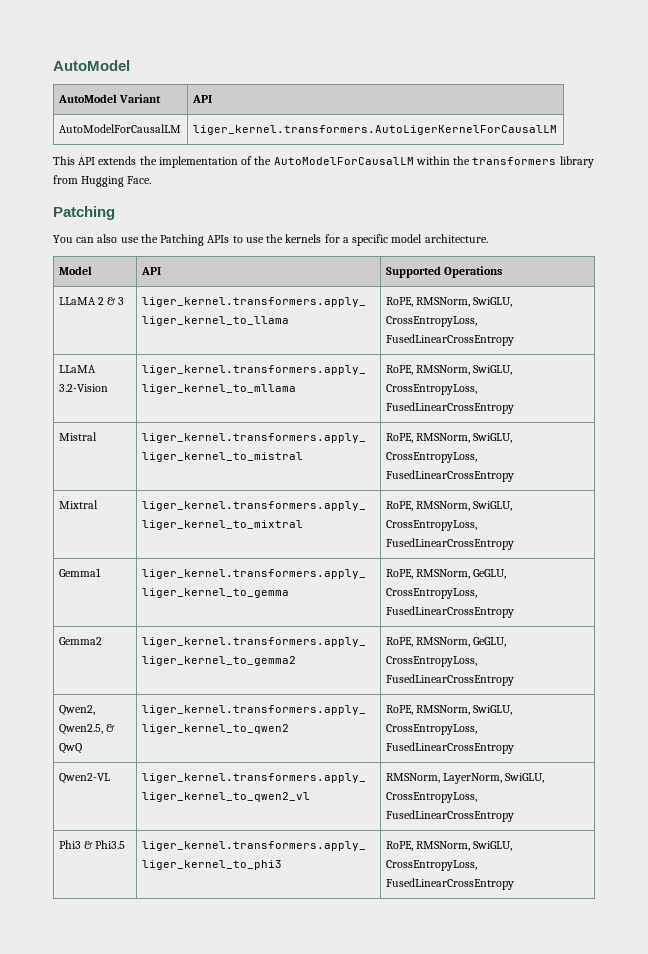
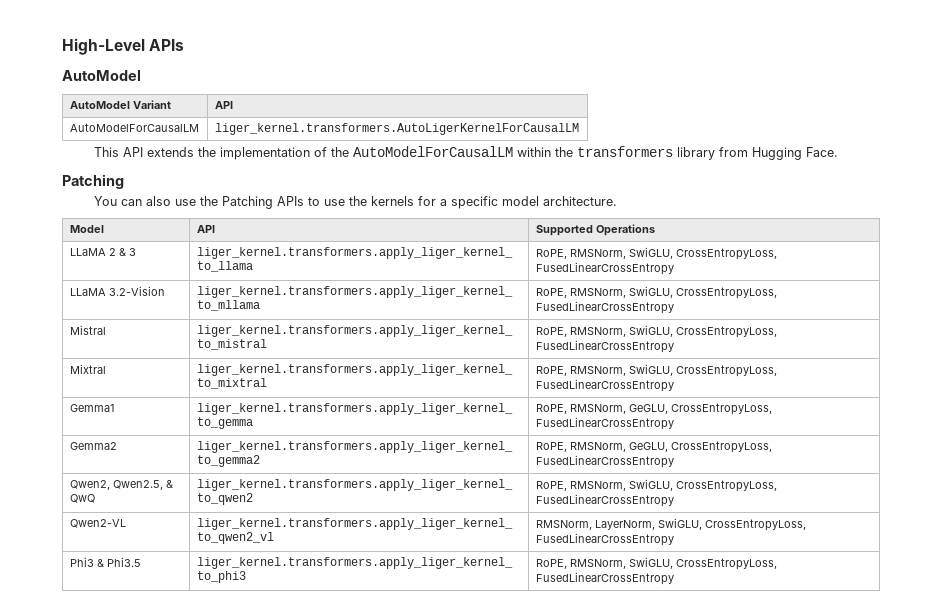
(53, 65) none -> [62,38,185,55] High-Level APIs //

